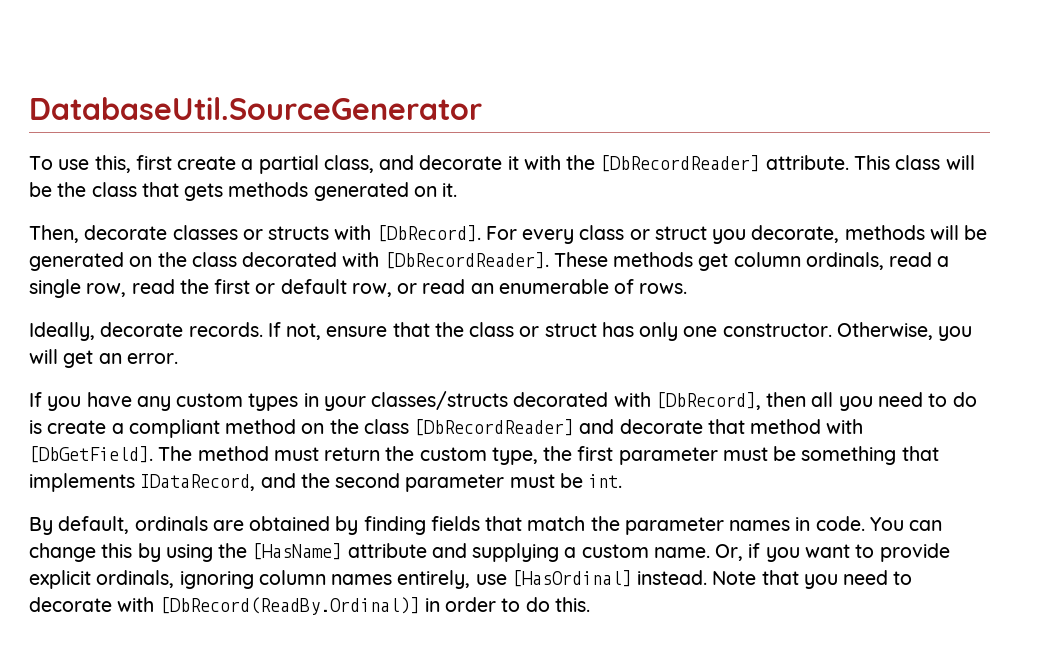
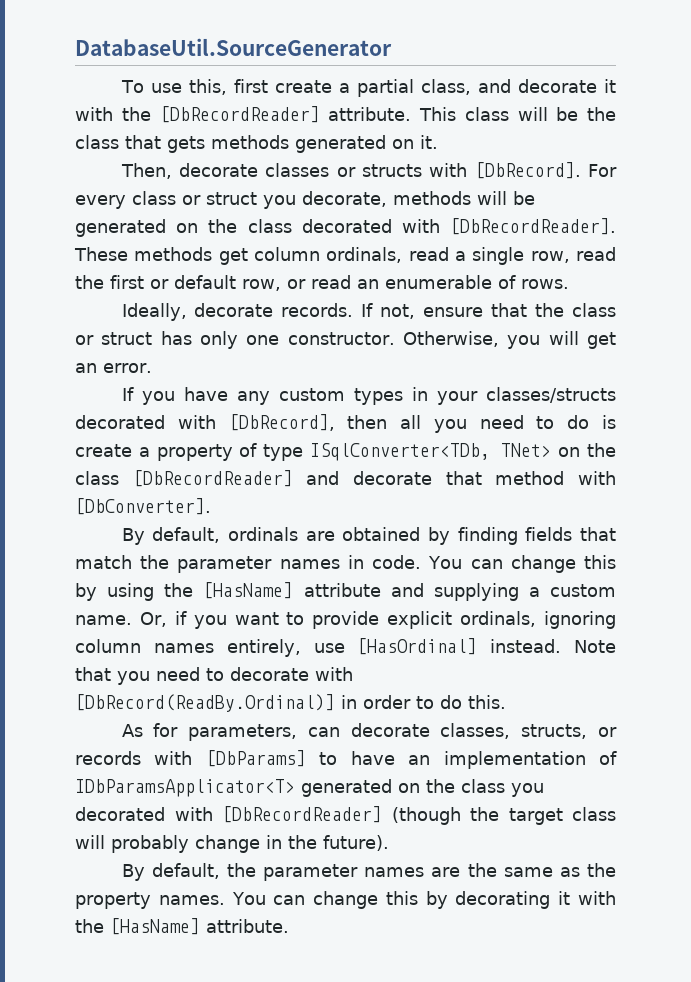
[128,419,297,438] compliant method -> [156,443,552,461] property of type ISqlConverter<TDb, TNet>
[29,446,939,465] [29,473,623,492] [DbGetField]. The method must return the custom type, the first parameter must be something that implements IDataRecord, and the second parameter must be int. -> [75,498,211,515] [DbConverter].
(590, 604) none -> [121,723,617,741] [75,750,617,769] [75,779,544,797] [75,806,616,825] [75,835,389,853] [121,863,617,881] [75,891,616,909] [75,918,289,935] // As for parameters, can decorate classes, structs, or records with [DbParams] to have an implementation of IDbParamsApplicator<T> generated on the class you decorated with [DbRecordReader] (though the target class will probably change in the future). // By default, the parameter names are the same as the property names. You can change this by decorating it with the [HasName] attribute.

